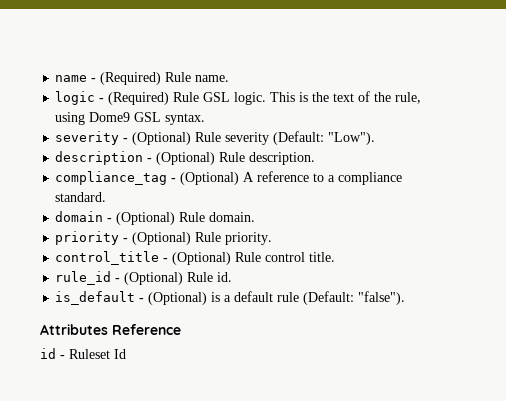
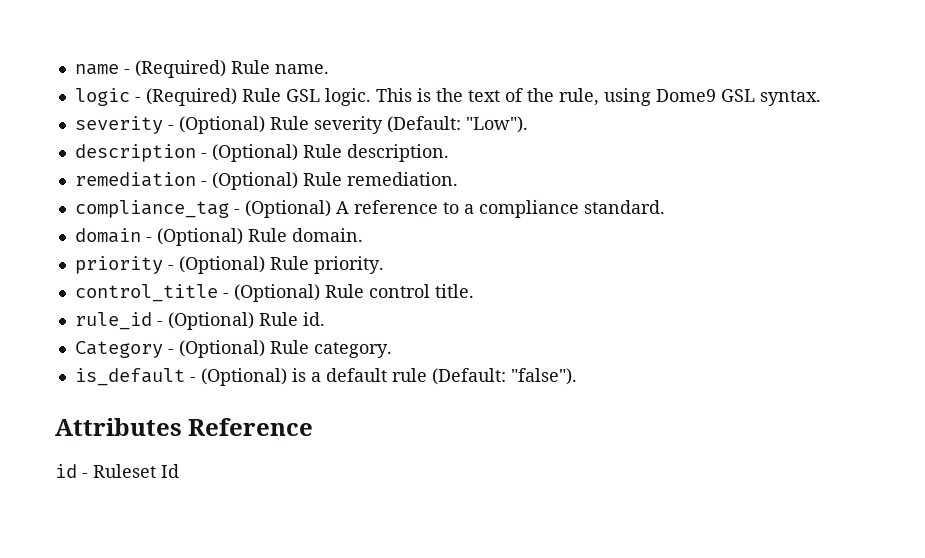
(316, 158) none -> [74,172,458,190] // remediation - (Optional) Rule remediation.
(233, 277) none -> [74,340,392,358] // Category - (Optional) Rule category.

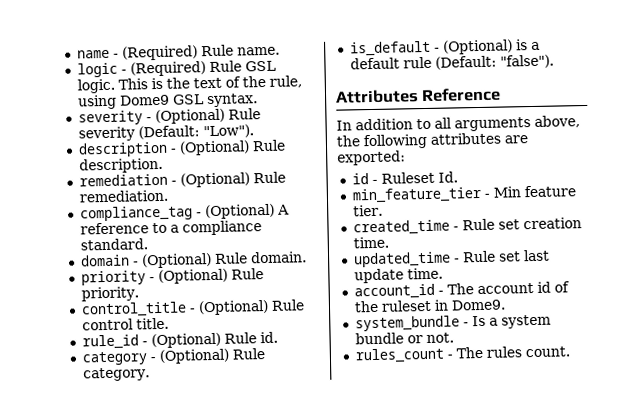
[74,341,163,358] Category -> [81,351,148,366] category
[55,464,179,478] id - Ruleset Id -> [336,115,580,132] [336,132,528,150] [337,150,406,166] [351,171,458,185] [351,185,576,204] [352,204,383,217] [352,217,582,236] [352,236,389,249] [352,249,550,268] [353,267,443,284] [353,281,570,300] [353,299,506,313] [354,314,551,332] [354,332,454,345] [354,346,570,364] In addition to all arguments above, the following attributes are exported: // id - Ruleset Id. // min_feature_tier - Min feature tier. // created_time - Rule set creation time. // updated_time - Rule set last update time. // account_id - The account id of the ruleset in Dome9. // system_bundle - Is a system bundle or not. // rules_count - The rules count.

